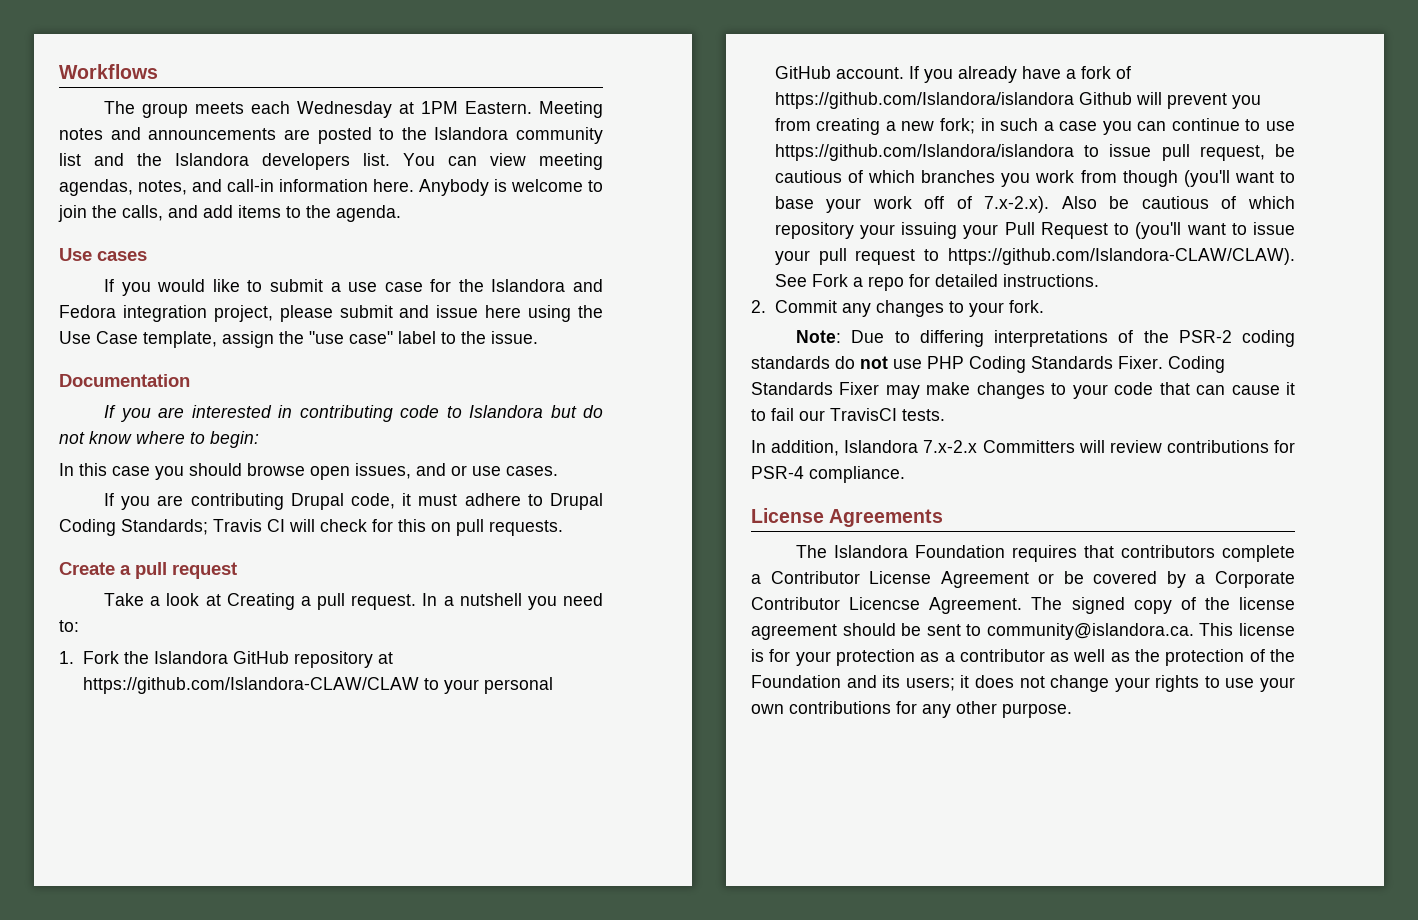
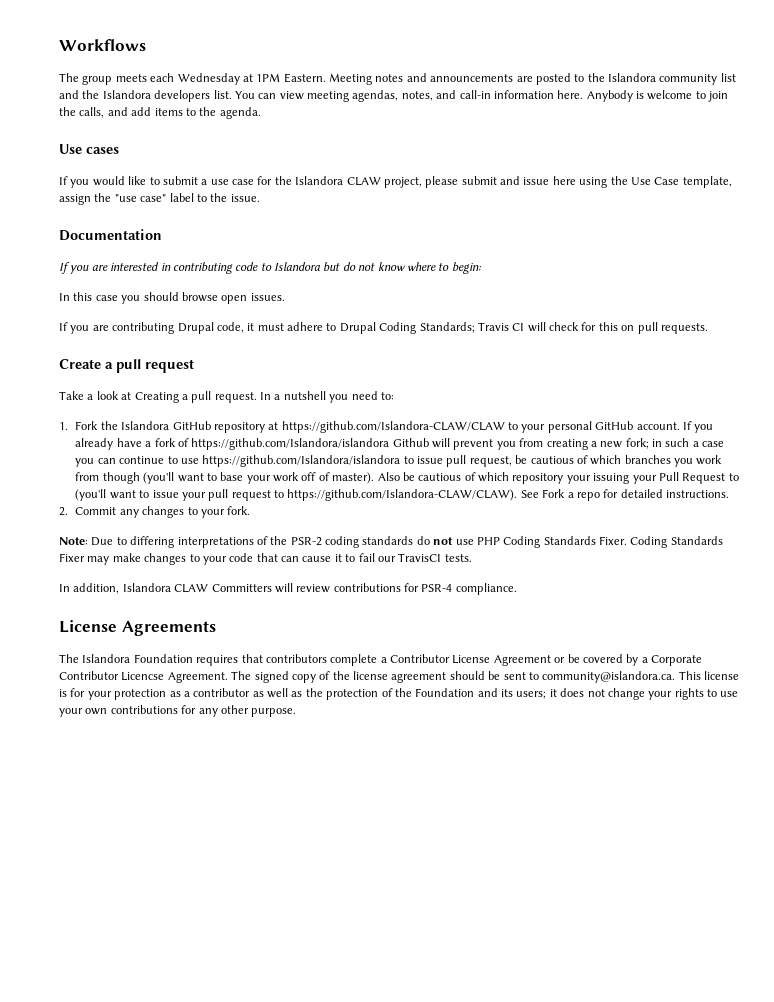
[573,279,603,292] [59,305,207,322] and Fedora integration -> [346,177,381,186] CLAW
[355,463,558,479] issues, and or use cases. -> [250,293,285,301] issues.
[984,196,1050,213] 7.x-2.x). -> [332,472,375,484] master).
[923,440,978,453] 7.x-2.x -> [174,584,209,593] CLAW

